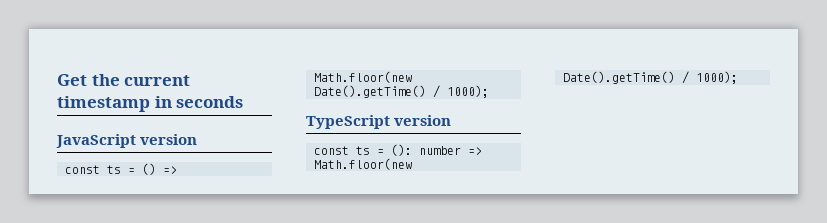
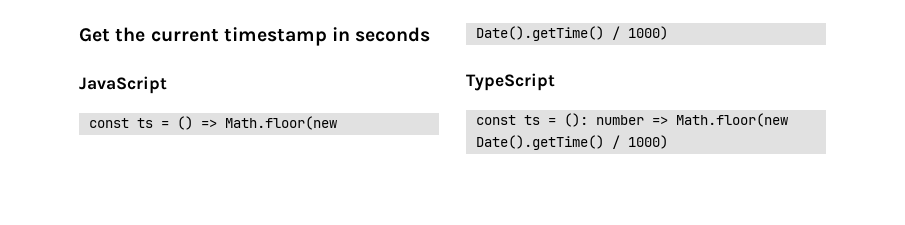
[140,134,198,145] version -> (167, 85) none
[446,85,489,98] 1000); -> [627,26,668,40] 1000)
[394,115,452,126] version -> (555, 82) none
[695,71,738,84] 1000); -> [627,135,668,149] 1000)

